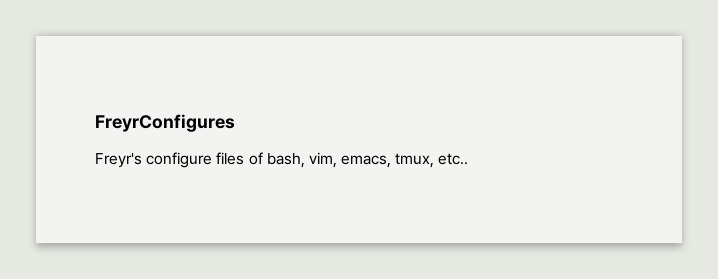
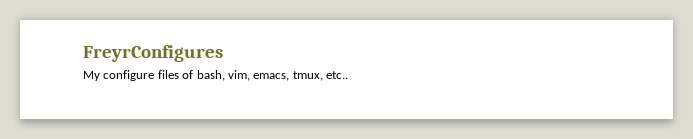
[95,153,142,168] Freyr's -> [83,71,100,81] My

